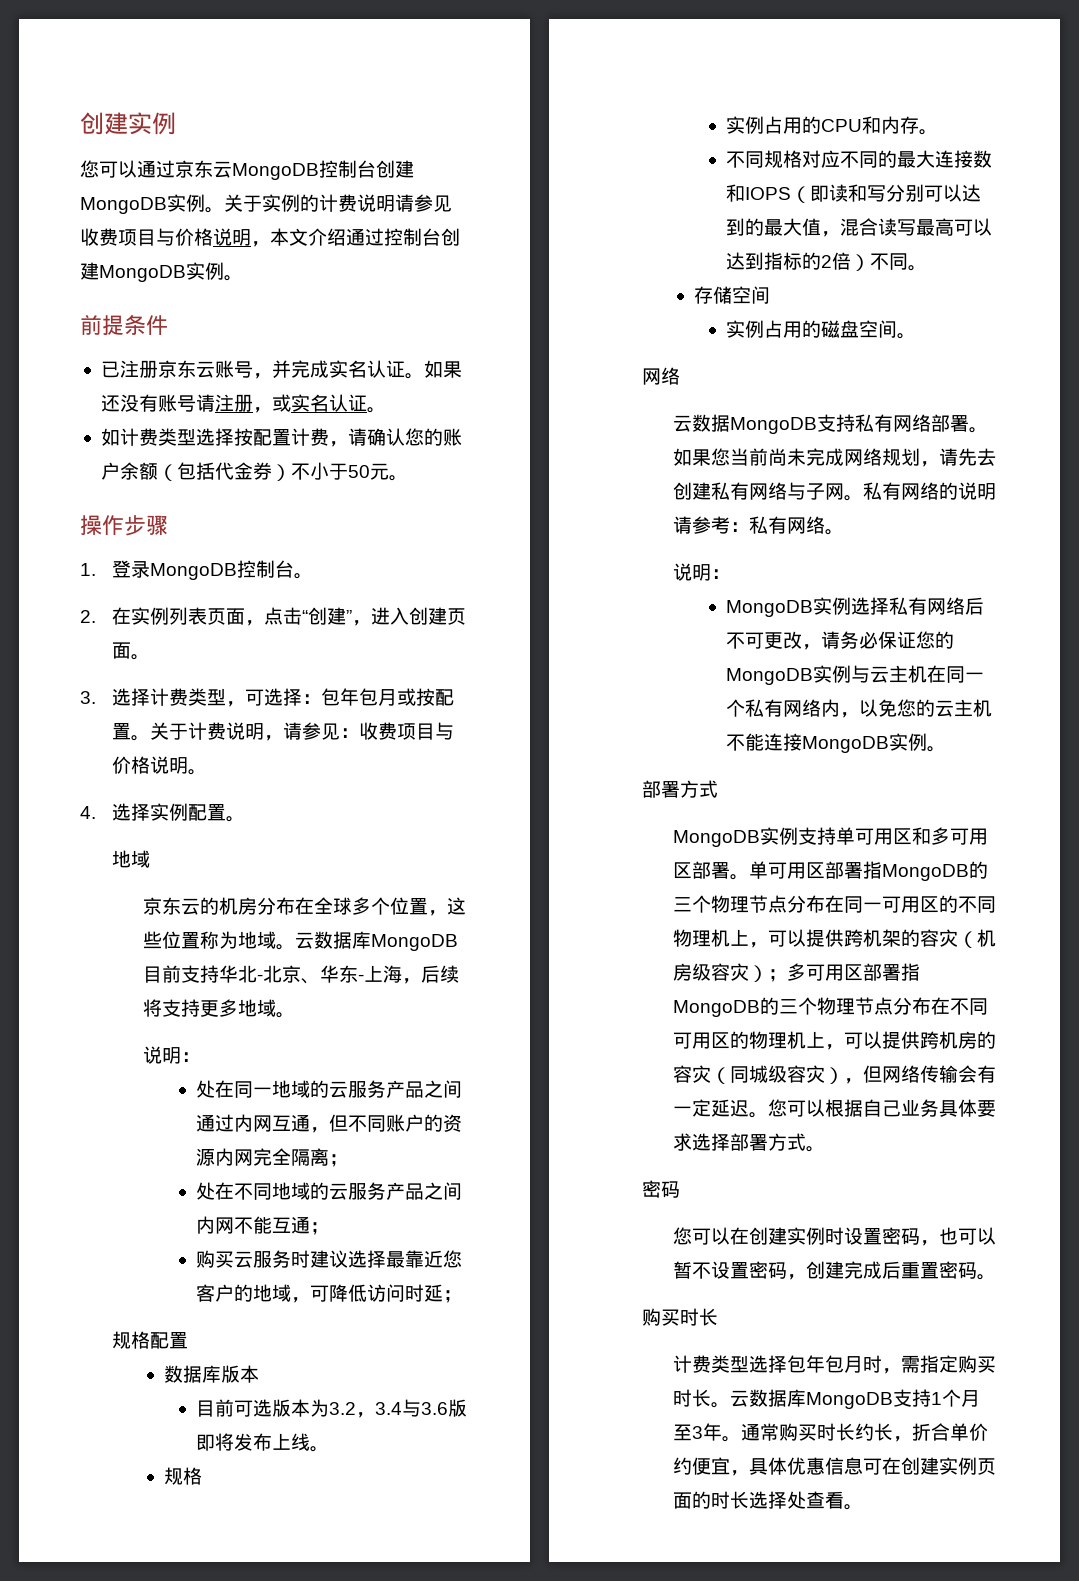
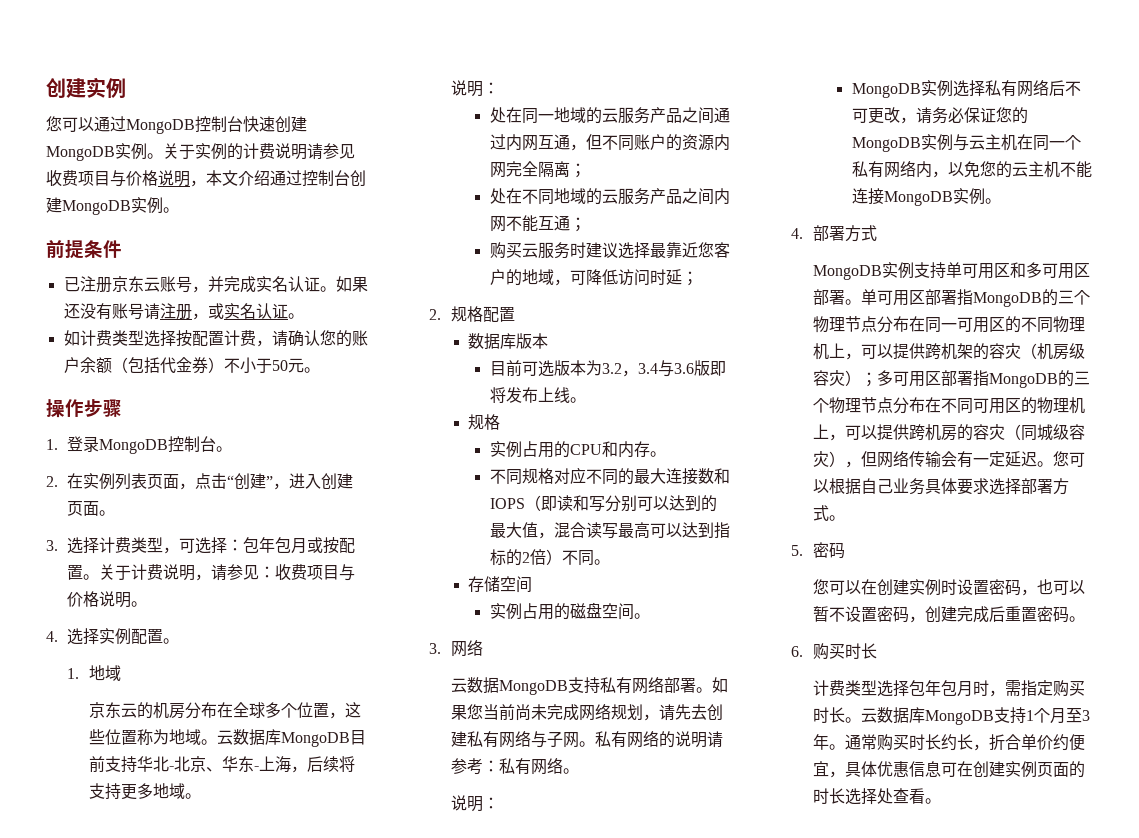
[175,160,376,180] 京东云MongoDB控制台 -> [126,116,275,134] MongoDB控制台快速
(245, 819) none -> [67,668,80,679] 1.
(462, 1296) none -> [429,309,442,320] 2.
(916, 336) none -> [429,643,442,654] 3.
(946, 749) none -> [791,228,804,239] 4.
(826, 1149) none -> [791,545,804,556] 5.
(997, 1277) none -> [791,646,804,657] 6.

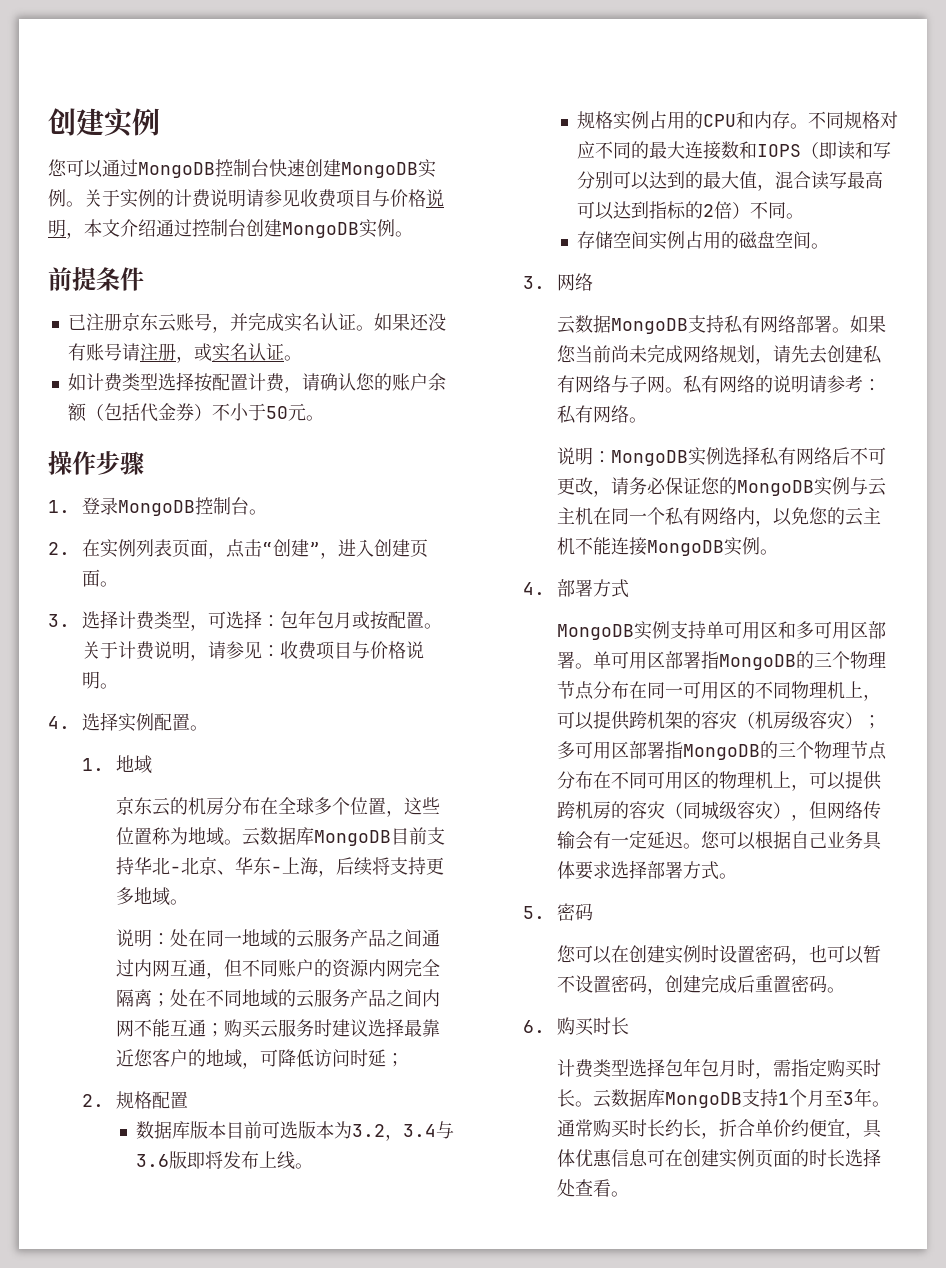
(499, 88) // -> (170, 939) none
(586, 170) // -> (170, 1000) none
(586, 224) // -> (224, 1030) none
(549, 341) // -> (226, 1130) none
(501, 422) // -> (613, 120) none
(666, 454) // -> (808, 126) none
(533, 584) // -> (649, 240) none
(499, 803) // -> (611, 457) none

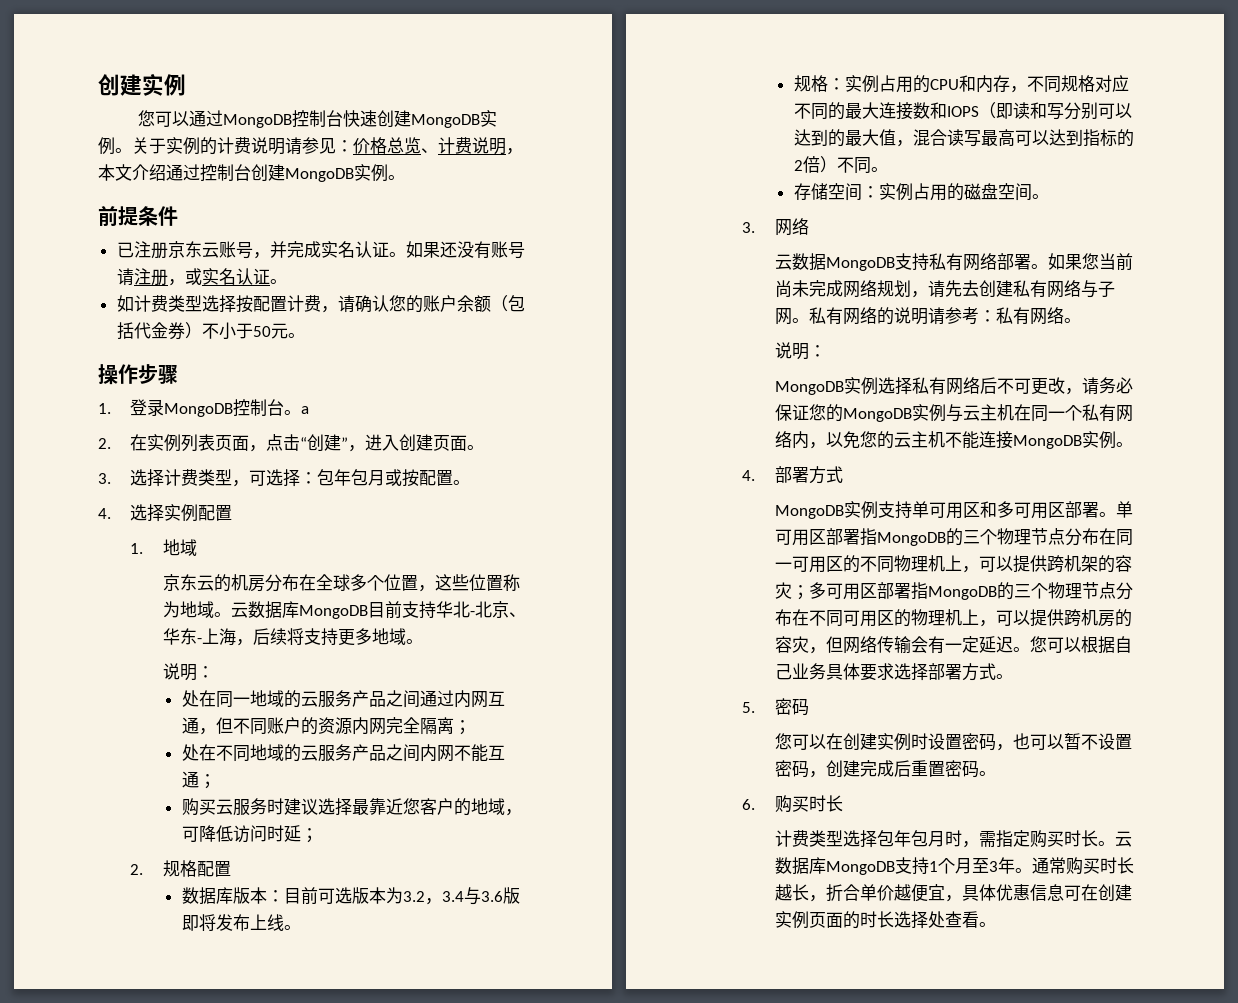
[300,189,426,208] 收费项目与价格 -> [336,137,472,154] ：价格总览、计费
(267, 512) none -> [301,406,310,414] a
[81,641,424,661] [81,671,118,689] 关于计费说明，请参见：收费项目与价格说明。 -> (471, 482) none
[189,725,208,731] 。 -> (233, 513) none
(170, 939) none -> (214, 672) //
(170, 1000) none -> (471, 727) //
(224, 1030) none -> (216, 781) //
(226, 1130) none -> [266,890,284,902] ：
(613, 120) none -> [827,78,845,90] ：
[789,123,808,129] 。 -> [1009,86,1027,93] ，
(649, 240) none -> [861,186,879,198] ：
(611, 457) none -> (826, 351) //
[736,711,863,729] （机房级容灾） -> (792, 590) none
[664,801,791,820] （同城级容灾） -> (809, 644) none
[664,1119,683,1137] 约 -> [774,884,792,901] 越
[790,1119,809,1137] 约 -> [893,884,911,901] 越

